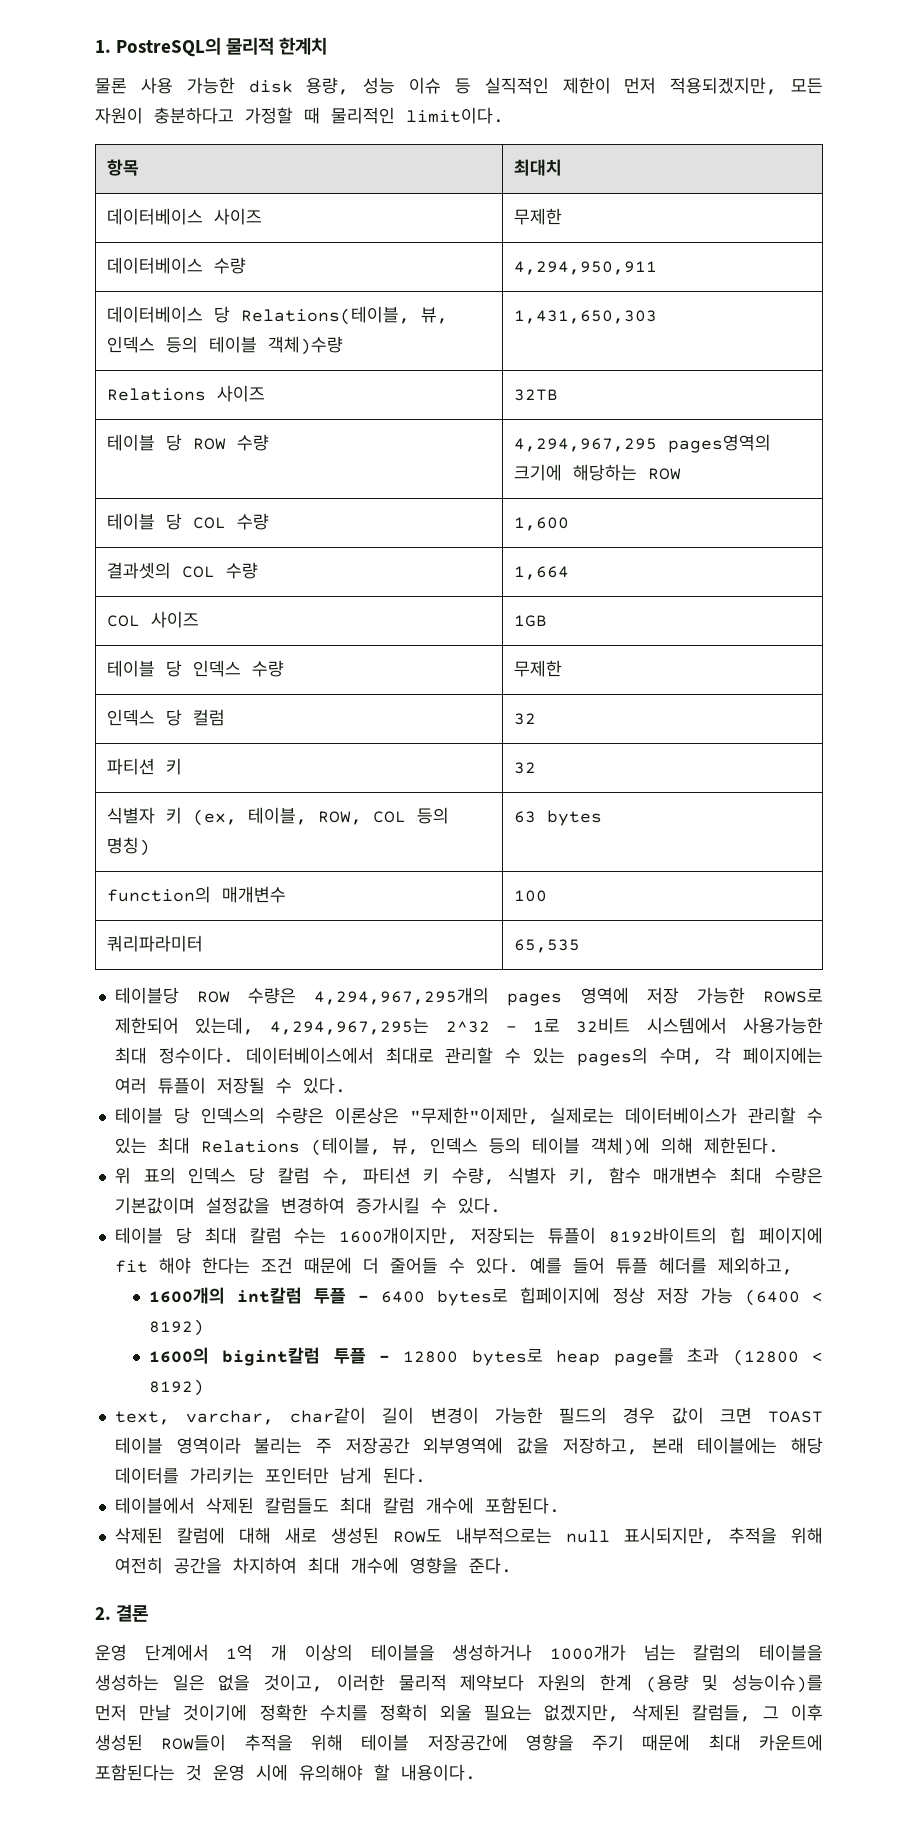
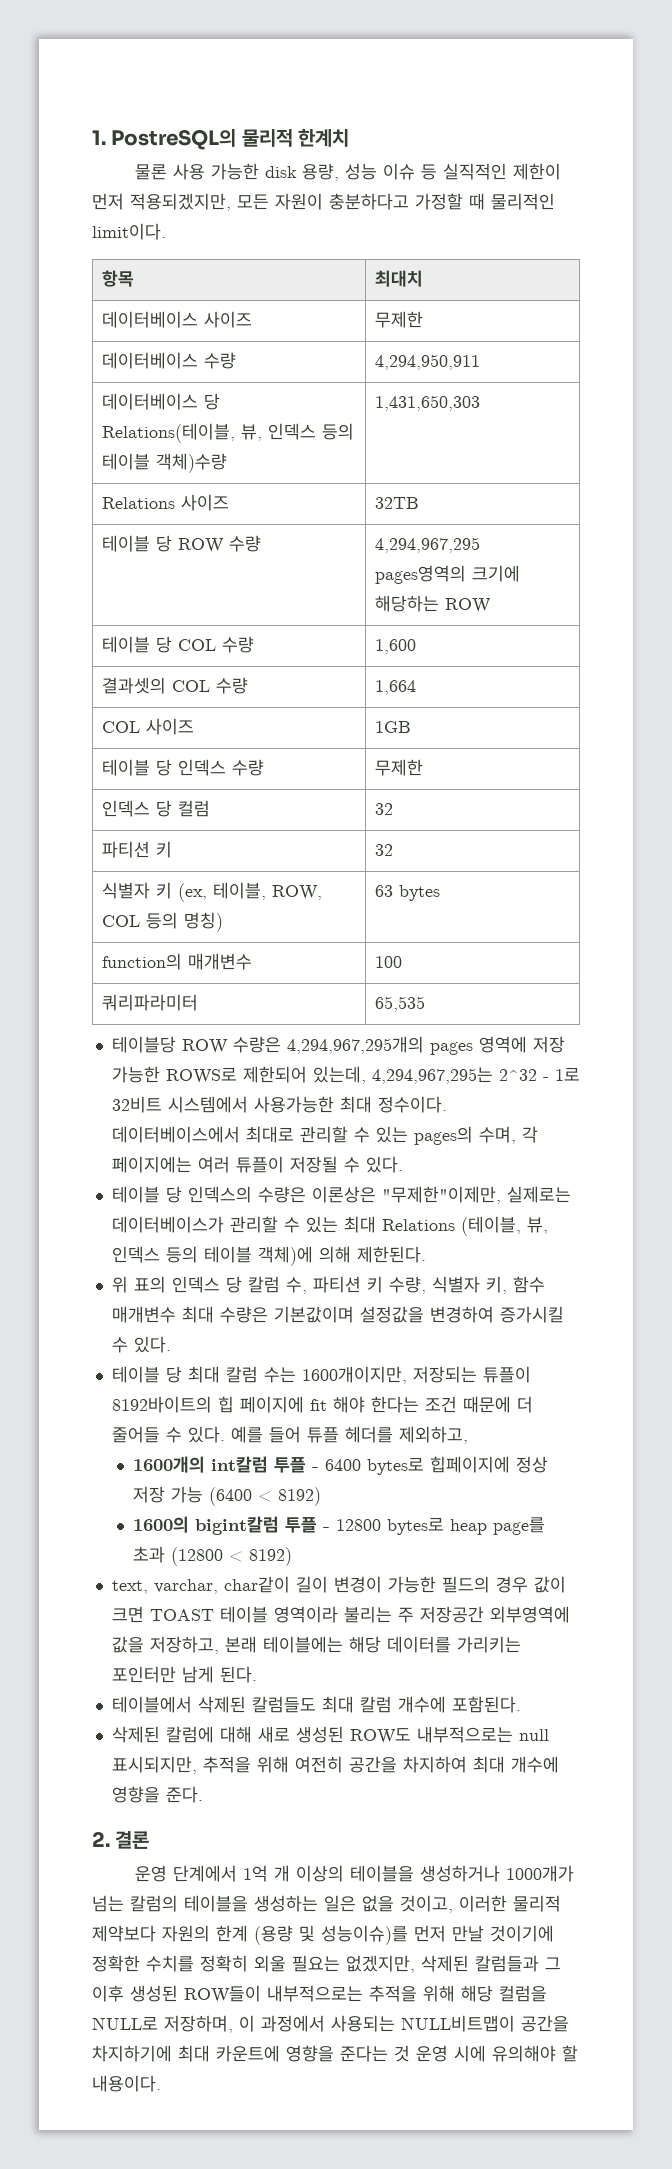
[691,1704,751,1722] 칼럼들, -> [475,1955,539,1972] 칼럼들과
[244,1734,823,1751] [95,1764,175,1781] 추적을 위해 테이블 저장공간에 영향을 주기 때문에 최대 카운트에 포함된다는 -> [267,1985,547,2002] [92,2015,569,2033] [92,2045,388,2062] 내부적으로는 추적을 위해 해당 컬럼을 NULL로 저장하며, 이 과정에서 사용되는 NULL비트맵이 공간을 차지하기에 최대 카운트에 영향을 준다는

